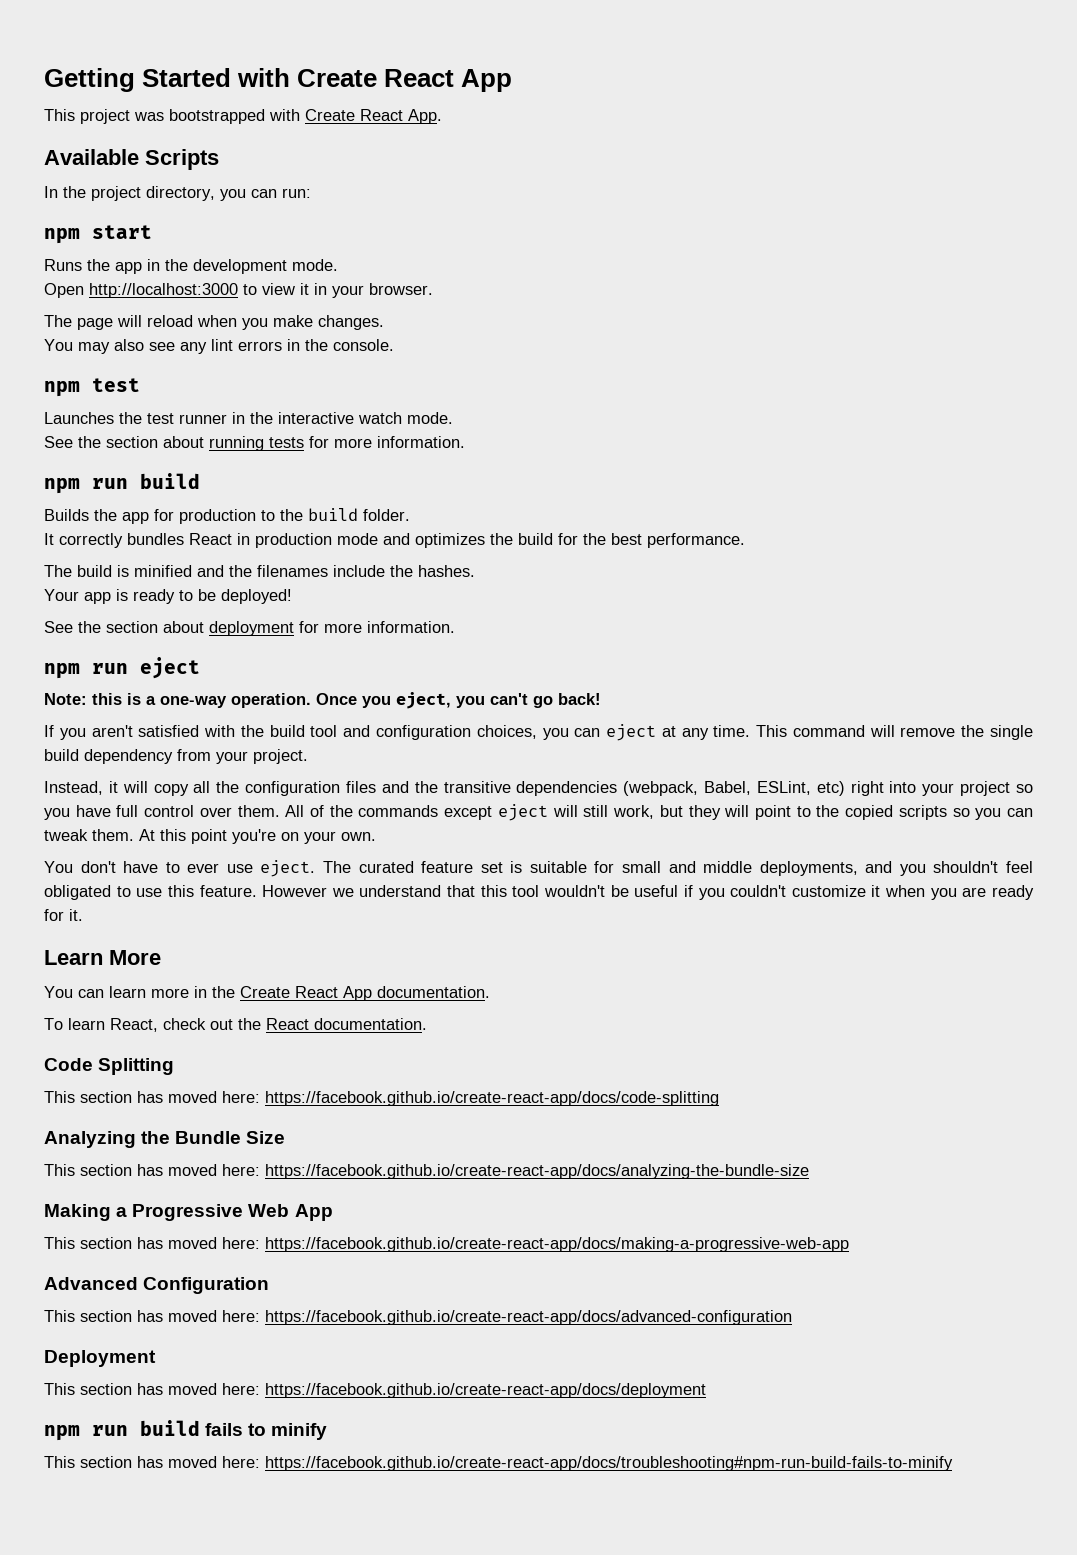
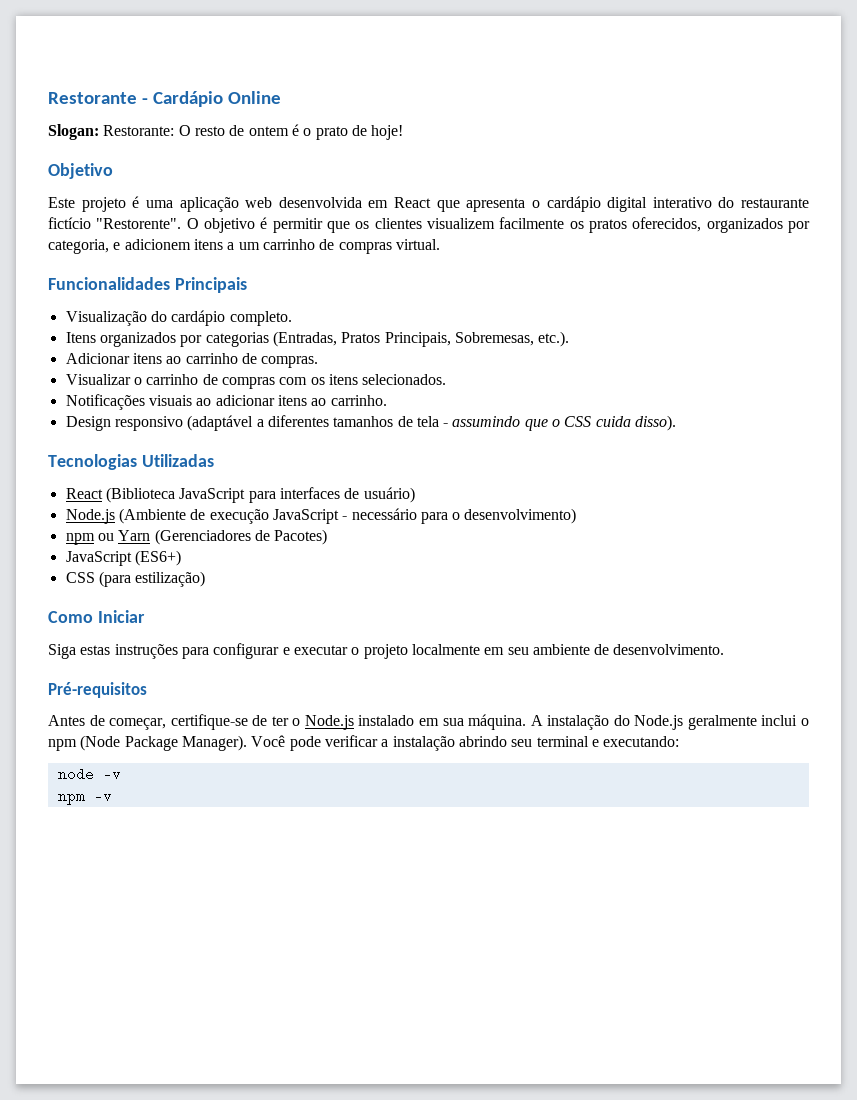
[44,68,513,92] [44,109,442,124] [44,149,219,170] [44,186,311,201] [44,225,152,244] [44,259,338,274] [44,283,433,298] [44,315,384,330] [44,339,394,354] [44,378,140,397] [44,412,453,424] [44,436,465,451] [44,473,200,494] [44,508,410,524] [44,533,745,548] [44,565,475,577] [44,589,292,604] [44,621,455,636] [44,657,200,679] [44,692,601,709] [44,724,1033,741] [44,749,308,764] [44,781,1034,796] [44,804,1034,821] [44,829,376,844] [44,860,1033,877] [44,885,1034,900] [44,909,83,921] [44,950,161,965] [44,986,490,1001] [44,1018,427,1032] [44,1058,175,1075] [44,1091,719,1106] [44,1131,286,1148] [44,1164,809,1179] [44,1204,333,1221] [44,1237,849,1252] [44,1277,270,1294] [44,1310,792,1325] [44,1350,156,1367] [44,1383,706,1398] [44,1420,328,1441] [44,1456,953,1471] Getting Started with Create React App // This project was bootstrapped with Create React App. // Available Scripts // In the project directory, you can run: // npm start // Runs the app in the development mode. // Open http://localhost:3000 to view it in your browser. // The page will reload when you make changes. // You may also see any lint errors in the console. // npm test // Launches the test runner in the interactive watch mode. // See the section about running tests for more information. // npm run build // Builds the app for production to the build folder. // It correctly bundles React in production mode and optimizes the build for the best performance. // The build is minified and the filenames include the hashes. // Your app is ready to be deployed! // See the section about deployment for more information. // npm run eject // Note: this is a one-way operation. Once you eject, you can't go back! // If you aren't satisfied with the build tool and configuration choices, you can eject at any time. This command will remove the single build dependency from your project. // Instead, it will copy all the configuration files and the transitive dependencies (webpack, Babel, ESLint, etc) right into your project so you have full control over them. All of the commands except eject will still work, but they will point to the copied scripts so you can tweak them. At this point you're on your own. // You don't have to ever use eject. The curated feature set is suitable for small and middle deployments, and you shouldn't feel obligated to use this feature. However we understand that this tool wouldn't be useful if you couldn't customize it when you are ready for it. // Learn More // You can learn more in the Create React App documentation. // To learn React, check out the React documentation. // Code Splitting // This section has moved here: https://facebook.github.io/create-react-app/docs/code-splitting // Analyzing the Bundle Size // This section has moved here: https://facebook.github.io/create-react-app/docs/analyzing-the-bundle-size // Making a Progressive Web App // This section has moved here: https://facebook.github.io/create-react-app/docs/making-a-progressive-web-app // Advanced Configuration // This section has moved here: https://facebook.github.io/create-react-app/docs/advanced-configuration // Deployment // This section has moved here: https://facebook.github.io/create-react-app/docs/deployment // npm run build fails to minify // This section has moved here: https://facebook.github.io/create-react-app/docs/troubleshooting#npm-run-build-fails-to-minify -> [48,91,281,107] [48,124,404,140] [48,163,113,179] [48,196,809,212] [48,217,811,233] [48,239,440,254] [48,277,247,293] [65,310,292,326] [65,331,570,347] [65,353,319,368] [65,374,447,389] [65,394,387,410] [65,415,677,431] [48,454,214,470] [65,487,415,503] [65,508,577,524] [65,529,328,545] [65,550,181,566] [65,571,206,587] [48,610,145,623] [48,643,725,659] [48,682,147,698] [48,714,809,730] [48,735,680,751] [57,767,121,781] [57,789,112,805] Restorante - Cardápio Online // Slogan: Restorante: O resto de ontem é o prato de hoje! // Objetivo // Este projeto é uma aplicação web desenvolvida em React que apresenta o cardápio digital interativo do restaurante fictício "Restorente". O objetivo é permitir que os clientes visualizem facilmente os pratos oferecidos, organizados por categoria, e adicionem itens a um carrinho de compras virtual. // Funcionalidades Principais // Visualização do cardápio completo. // Itens organizados por categorias (Entradas, Pratos Principais, Sobremesas, etc.). // Adicionar itens ao carrinho de compras. // Visualizar o carrinho de compras com os itens selecionados. // Notificações visuais ao adicionar itens ao carrinho. // Design responsivo (adaptável a diferentes tamanhos de tela - assumindo que o CSS cuida disso). // Tecnologias Utilizadas // React (Biblioteca JavaScript para interfaces de usuário) // Node.js (Ambiente de execução JavaScript - necessário para o desenvolvimento) // npm ou Yarn (Gerenciadores de Pacotes) // JavaScript (ES6+) // CSS (para estilização) // Como Iniciar // Siga estas instruções para configurar e executar o projeto localmente em seu ambiente de desenvolvimento. // Pré-requisitos // Antes de começar, certifique-se de ter o Node.js instalado em sua máquina. A instalação do Node.js geralmente inclui o npm (Node Package Manager). Você pode verificar a instalação abrindo seu terminal e executando: // node -v // npm -v

